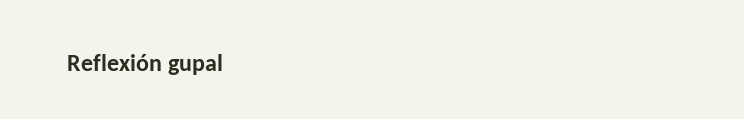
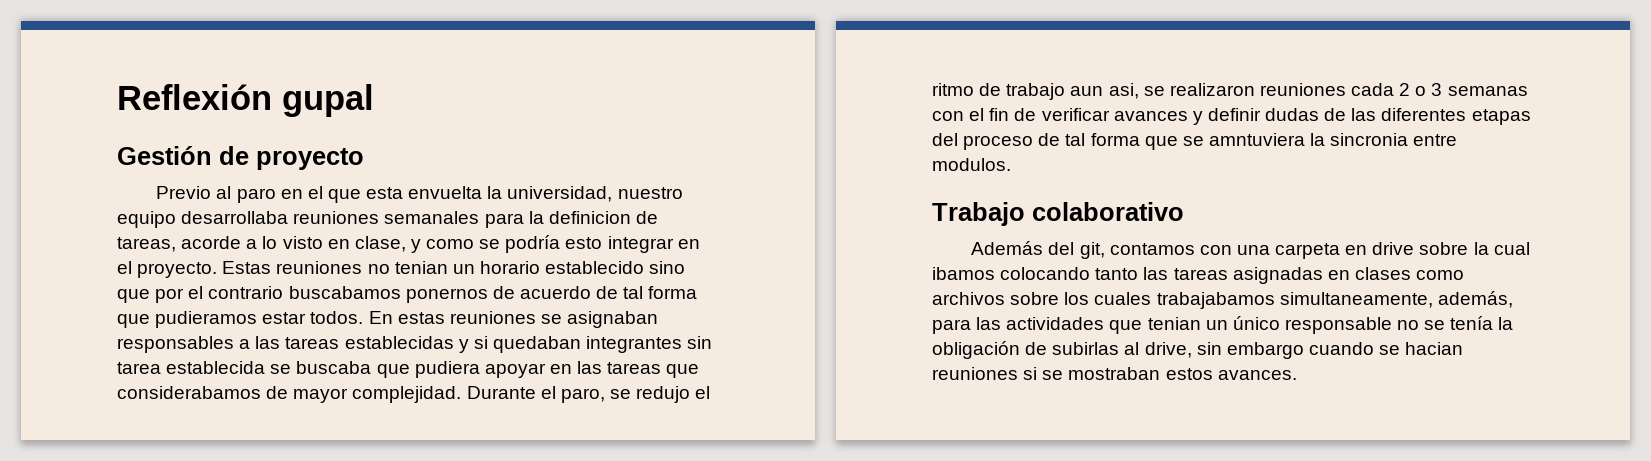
(224, 64) none -> [117,146,364,170] [156,186,683,203] [117,211,658,228] [117,235,700,253] [117,261,686,278] [117,286,698,303] [117,311,659,328] [117,336,713,353] [117,361,700,378] [117,386,711,403] [932,83,1528,100] [932,108,1531,125] [932,133,1458,150] [932,158,1011,171] [932,202,1184,226] [971,241,1530,259] [932,267,1465,284] [932,291,1513,309] [932,316,1514,334] [932,341,1464,359] [932,367,1297,380] // Gestión de proyecto // Previo al paro en el que esta envuelta la universidad, nuestro equipo desarrollaba reuniones semanales para la definicion de tareas, acorde a lo visto en clase, y como se podría esto integrar en el proyecto. Estas reuniones no tenian un horario establecido sino que por el contrario buscabamos ponernos de acuerdo de tal forma que pudieramos estar todos. En estas reuniones se asignaban responsables a las tareas establecidas y si quedaban integrantes sin tarea establecida se buscaba que pudiera apoyar en las tareas que considerabamos de mayor complejidad. Durante el paro, se redujo el ritmo de trabajo aun asi, se realizaron reuniones cada 2 o 3 semanas con el fin de verificar avances y definir dudas de las diferentes etapas del proceso de tal forma que se amntuviera la sincronia entre modulos. // Trabajo colaborativo // Además del git, contamos con una carpeta en drive sobre la cual ibamos colocando tanto las tareas asignadas en clases como archivos sobre los cuales trabajabamos simultaneamente, además, para las actividades que tenian un único responsable no se tenía la obligación de subirlas al drive, sin embargo cuando se hacian reuniones si se mostraban estos avances.

